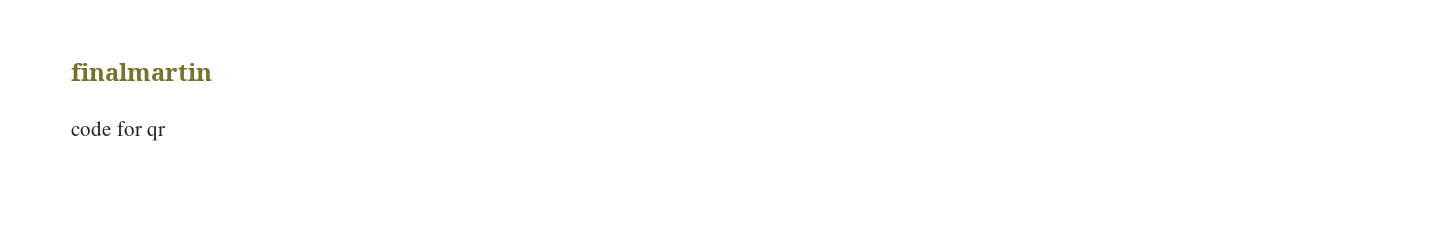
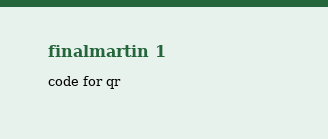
(212, 72) none -> [155,45,166,57] 1

